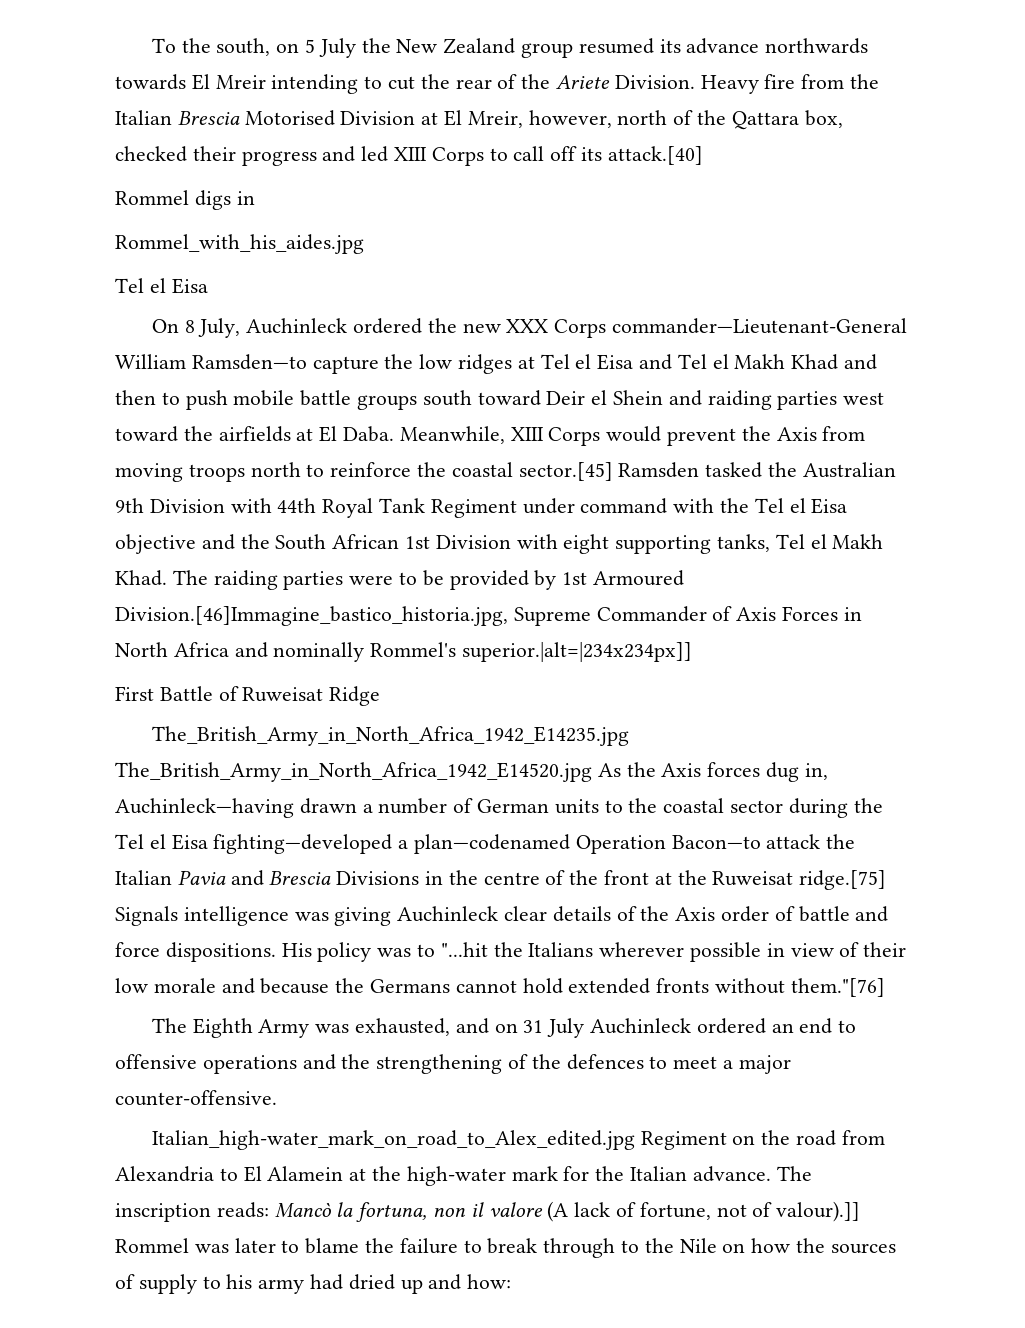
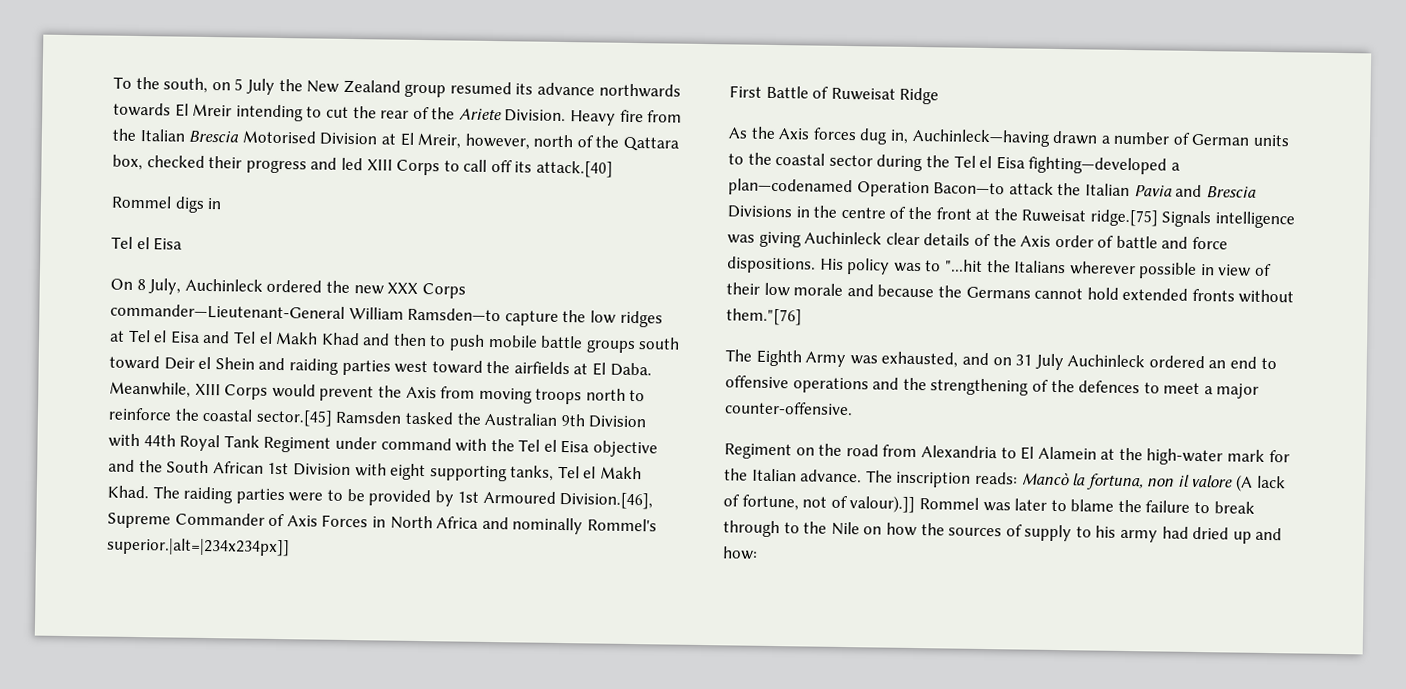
[115,234,364,254] // Rommel_with_his_aides.jpg -> (223, 203) none
[115,606,508,626] Division.[46]Immagine_bastico_historia.jpg, -> [559,491,654,510] Division.[46],
[151,726,629,746] [115,762,592,782] The_British_Army_in_North_Africa_1942_E14235.jpg The_British_Army_in_North_Africa_1942_E14520.jpg -> (940, 96) none
[151,1130,635,1150] Italian_high-water_mark_on_road_to_Alex_edited.jpg -> (853, 408) none

